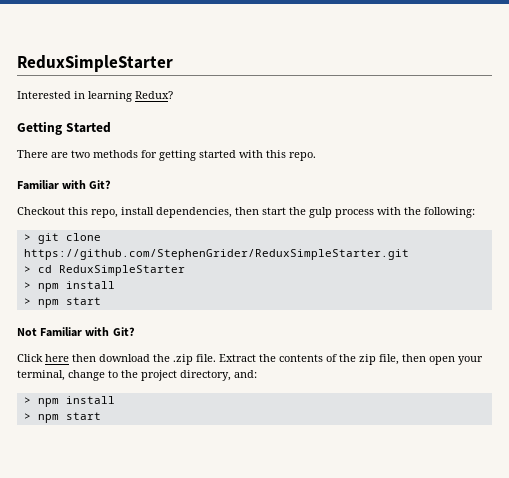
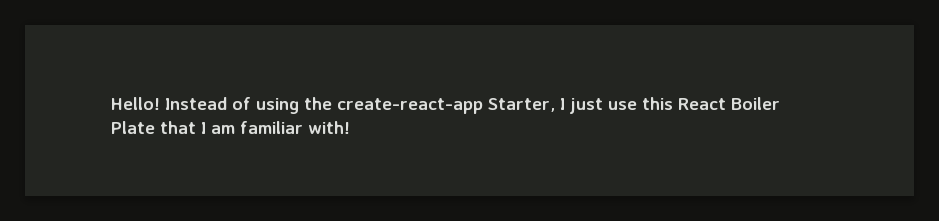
[17,55,173,72] [17,91,173,102] [17,121,111,135] [17,150,316,161] [17,180,112,190] [17,207,475,218] [23,233,101,244] [23,249,409,260] [23,265,185,276] [23,281,115,292] [23,297,101,308] [17,327,135,337] [17,354,483,365] [17,370,257,381] [23,396,115,407] [23,412,101,423] ReduxSimpleStarter // Interested in learning Redux? // Getting Started // There are two methods for getting started with this repo. // Familiar with Git? // Checkout this repo, install dependencies, then start the gulp process with the following: // > git clone https://github.com/StephenGrider/ReduxSimpleStarter.git // > cd ReduxSimpleStarter // > npm install // > npm start // Not Familiar with Git? // Click here then download the .zip file. Extract the contents of the zip file, then open your terminal, change to the project directory, and: // > npm install // > npm start -> [111,97,780,114] [111,121,350,134] Hello! Instead of using the create-react-app Starter, I just use this React Boiler Plate that I am familiar with!

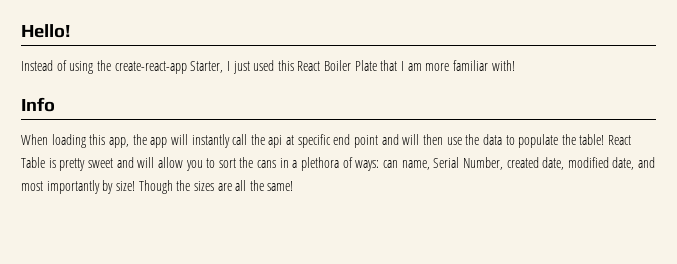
(160, 103) none -> (70, 31) //
[608,101,637,110] use -> [253,60,275,71] used
(235, 129) none -> [425,63,450,71] more
(350, 127) none -> [21,97,55,112] [21,134,632,148] [21,157,656,171] [21,180,294,194] // Info // When loading this app, the app will instantly call the api at specific end point and will then use the data to populate the table! React Table is pretty sweet and will allow you to sort the cans in a plethora of ways: can name, Serial Number, created date, modified date, and most importantly by size! Though the sizes are all the same!

